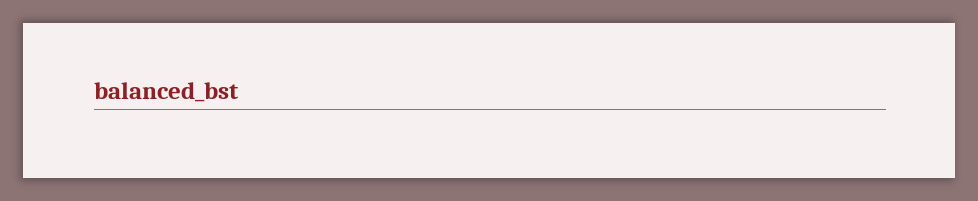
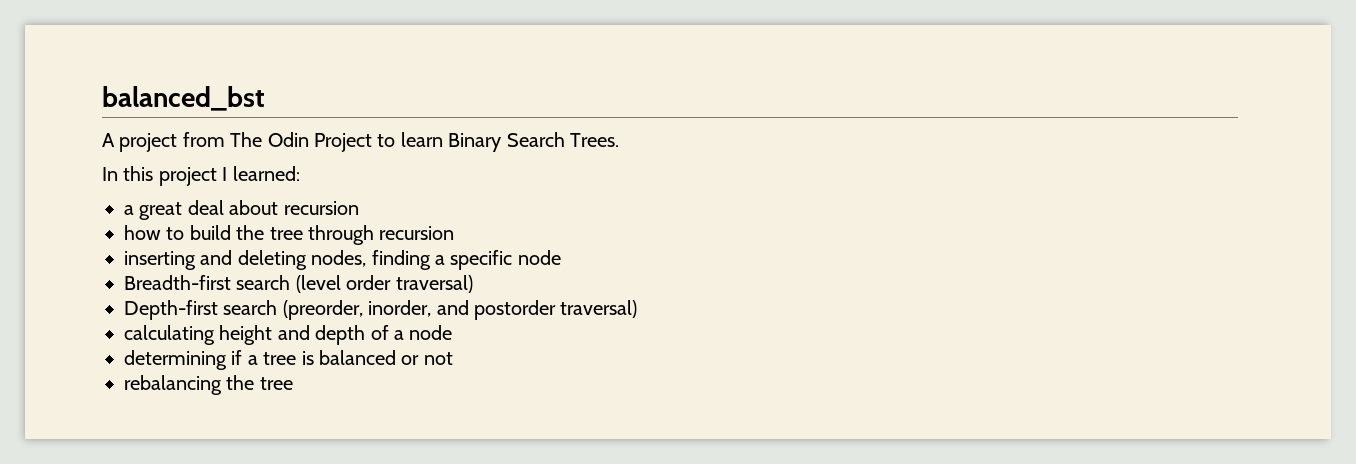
(239, 92) none -> [102,132,619,152] [102,166,300,186] [124,200,359,220] [124,225,455,245] [124,250,561,270] [124,275,473,293] [124,300,638,320] [124,325,453,345] [124,350,453,370] [124,375,293,395] // A project from The Odin Project to learn Binary Search Trees. // In this project I learned: // a great deal about recursion // how to build the tree through recursion // inserting and deleting nodes, finding a specific node // Breadth-first search (level order traversal) // Depth-first search (preorder, inorder, and postorder traversal) // calculating height and depth of a node // determining if a tree is balanced or not // rebalancing the tree

